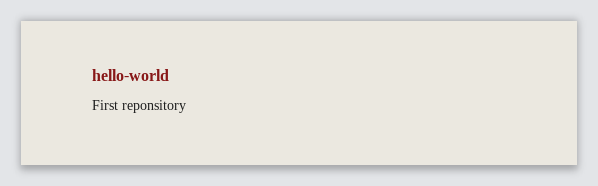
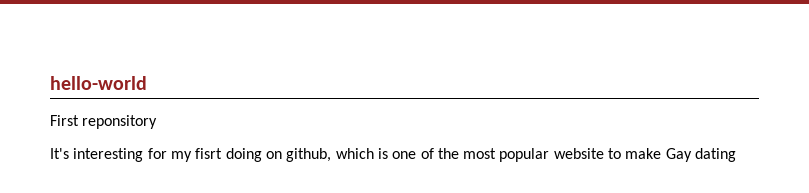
(186, 106) none -> [50,148,737,162] // It's interesting for my fisrt doing on github, which is one of the most popular website to make Gay dating

